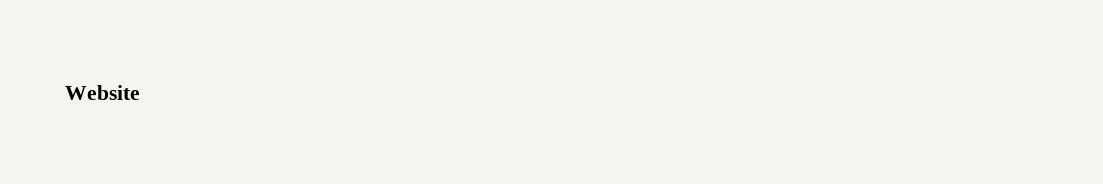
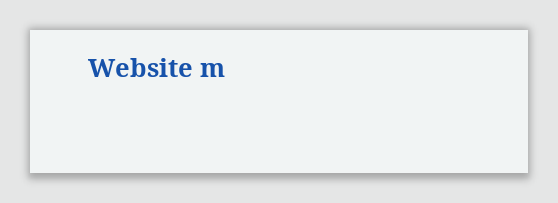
(140, 92) none -> [200,63,225,77] m

